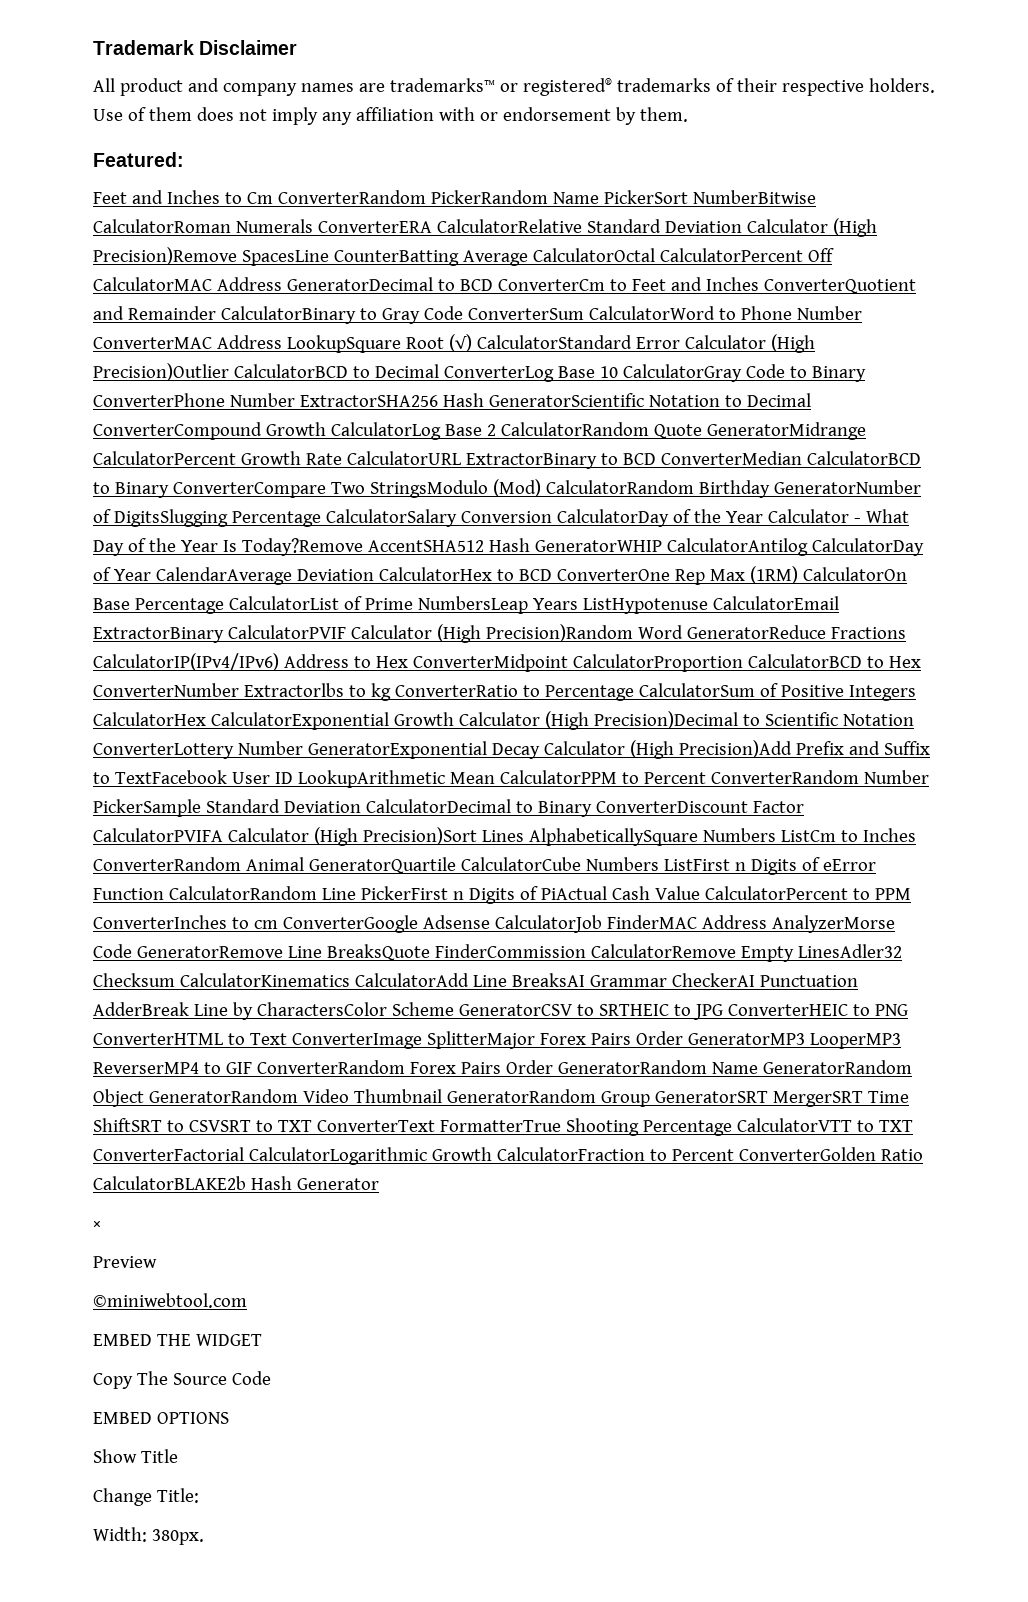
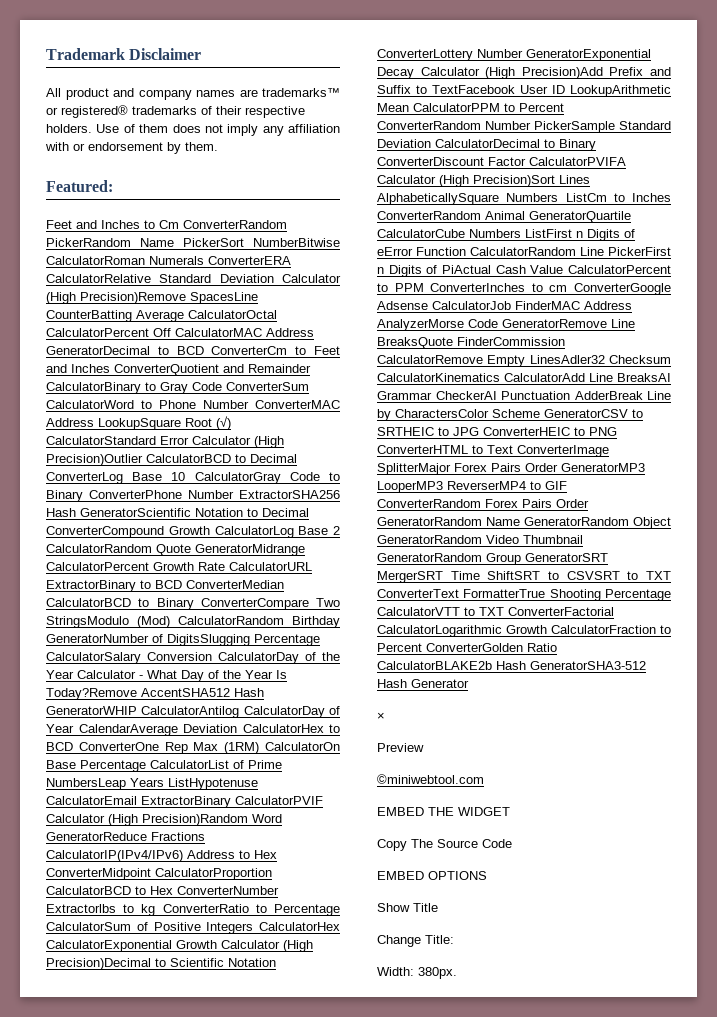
(292, 1183) none -> [530,661,646,670] [377,679,407,688] GeneratorSHA3-512 Hash

